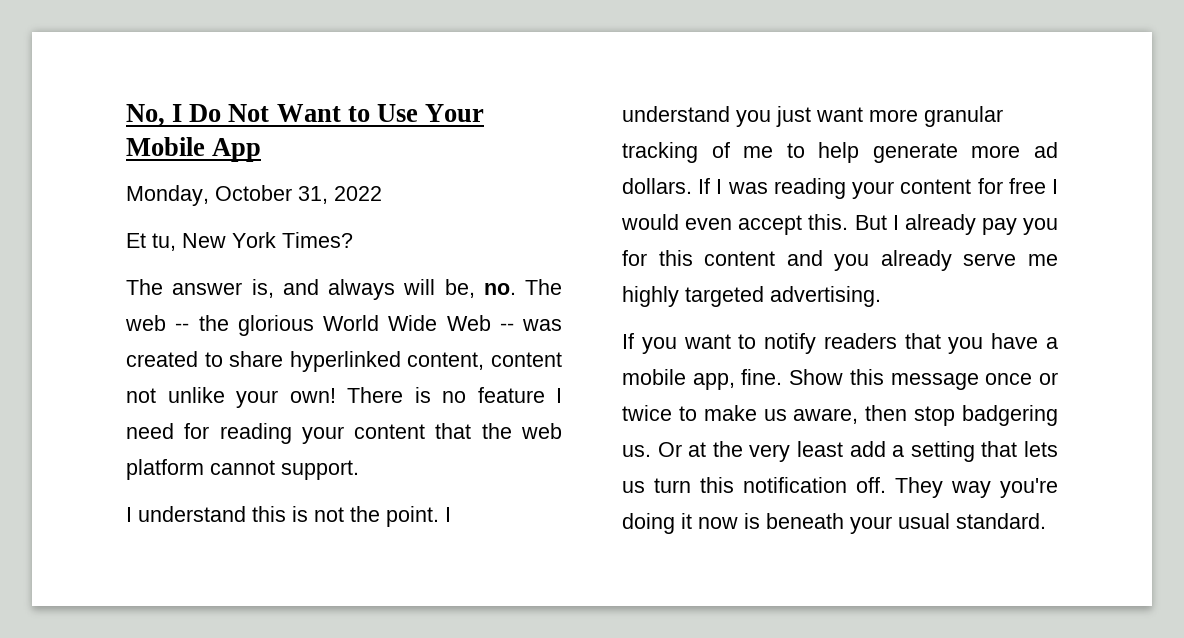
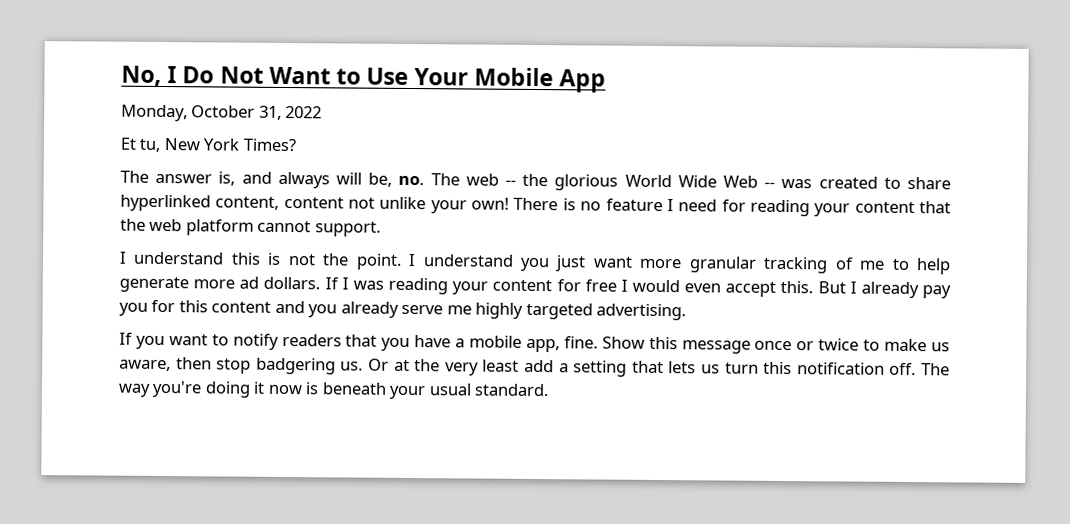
[895,477,943,498] They -> [921,363,951,376] The

